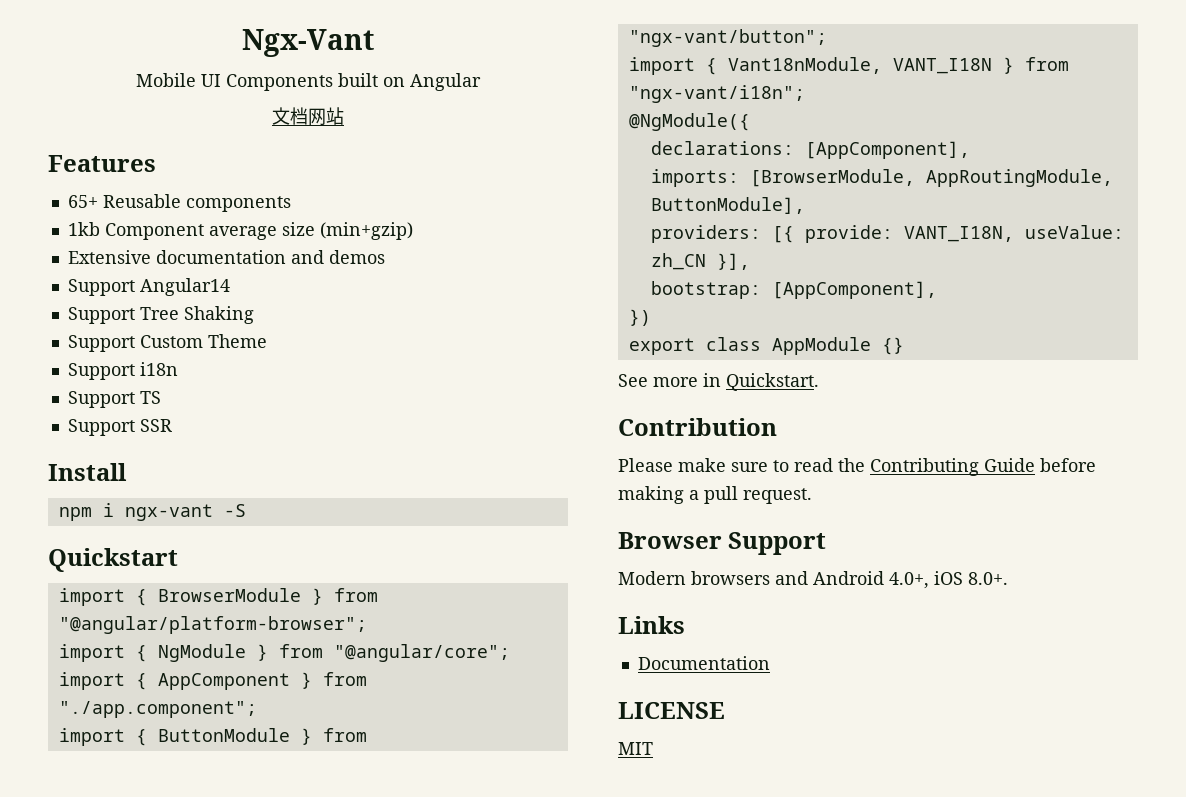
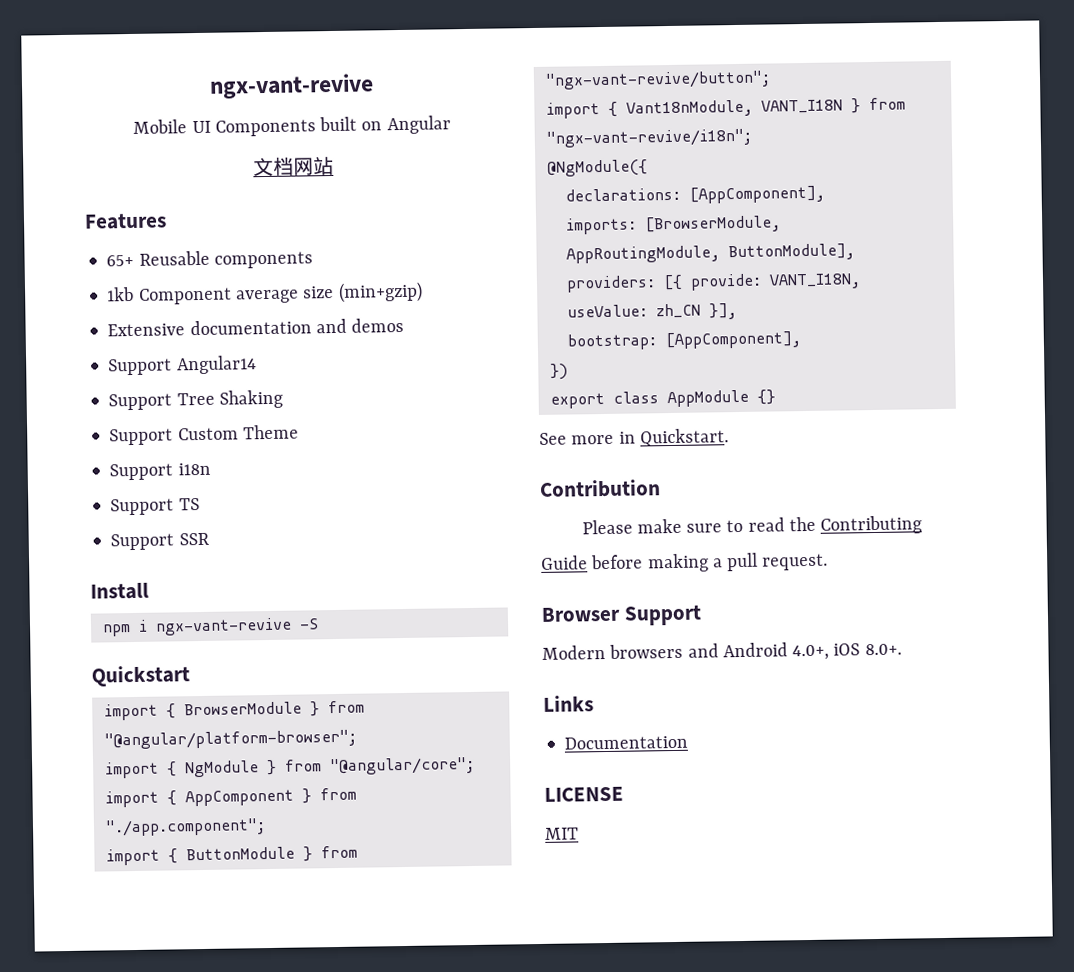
[242,29,374,57] Ngx-Vant -> [209,73,374,99] ngx-vant-revive
[124,504,213,521] ngx-vant -> [154,617,292,636] ngx-vant-revive
[628,29,827,47] "ngx-vant/button"; -> [544,70,771,90] "ngx-vant-revive/button";
[628,85,805,103] "ngx-vant/i18n"; -> [545,128,752,148] "ngx-vant-revive/i18n";

